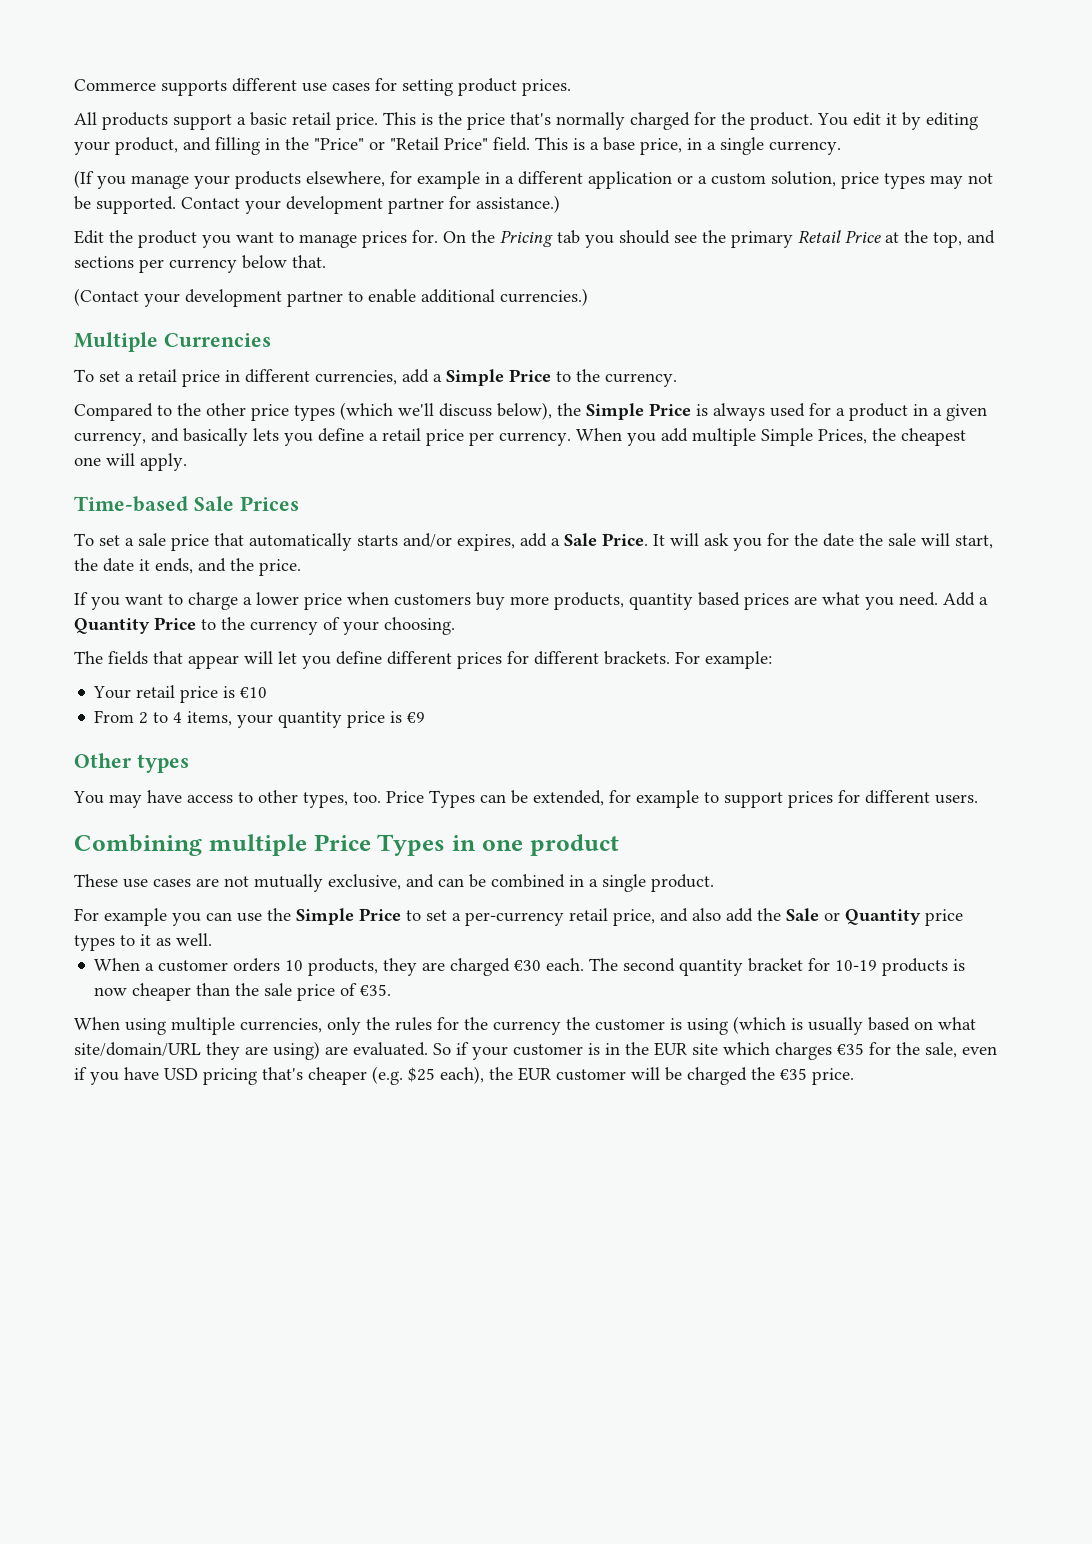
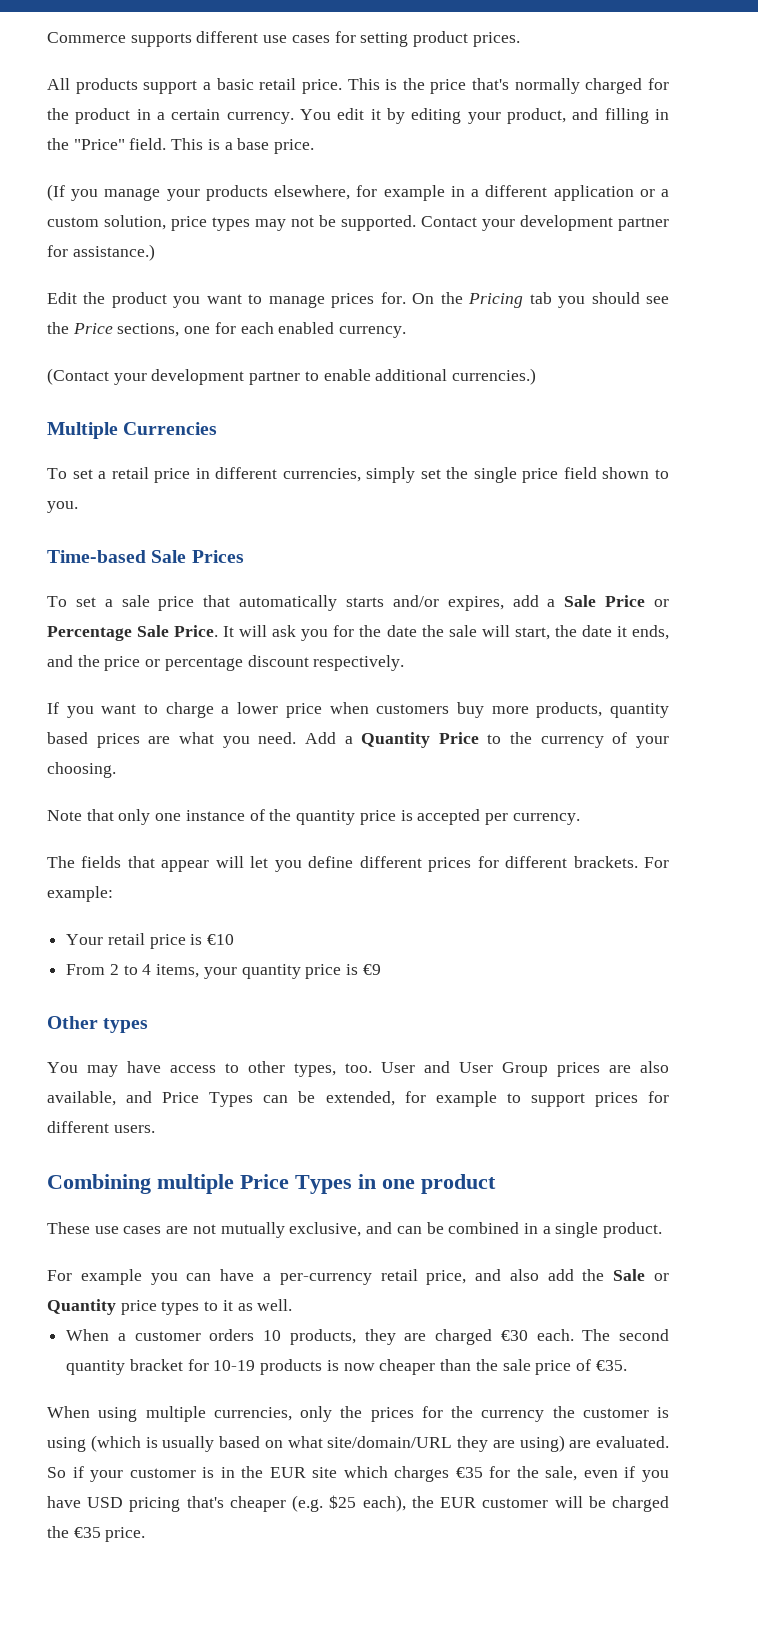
[750,112,813,130] product. -> [75,108,294,124] product in a certain currency.
[369,137,488,150] or "Retail Price" -> (125, 144) none
[640,137,841,155] price, in a single currency. -> [274,139,315,154] price.
[731,230,995,248] [74,255,326,273] primary Retail Price at the top, and sections per currency below that. -> [72,322,407,338] Price sections, one for each enabled currency.
[402,369,677,387] [74,402,987,421] [74,428,966,446] [74,453,187,471] add a Simple Price to the currency. // Compared to the other price types (which we'll discuss below), the Simple Price is always used for a product in a given currency, and basically lets you define a retail price per currency. When you add multiple Simple Prices, the cheapest one will apply. -> [366,467,670,483] [47,501,78,513] simply set the single price field shown to you.
(597, 539) none -> [605,595,669,607] [47,625,170,641] Price or Percentage Sale
[259,559,301,576] price. -> [104,655,405,671] price or percentage discount respectively.
(455, 626) none -> [47,809,580,825] // Note that only one instance of the quantity price is accepted per currency.
(381, 797) none -> [381,1061,669,1077] [47,1091,153,1106] User and User Group prices are also available, and
[237,908,447,925] use the Simple Price to set -> [220,1269,255,1281] have
[395,1017,432,1031] rules -> [370,1407,414,1422] prices

